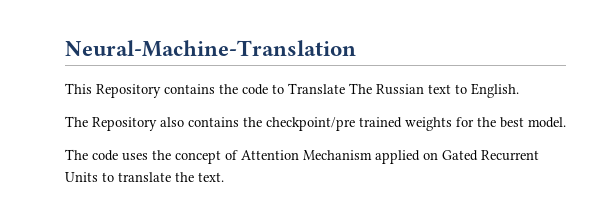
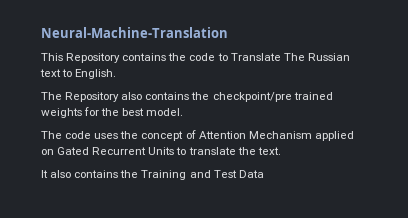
(224, 177) none -> [41,170,264,180] // It also contains the Training and Test Data

